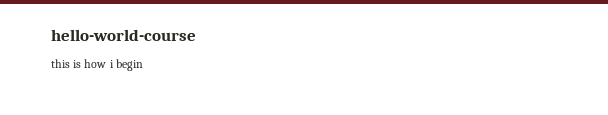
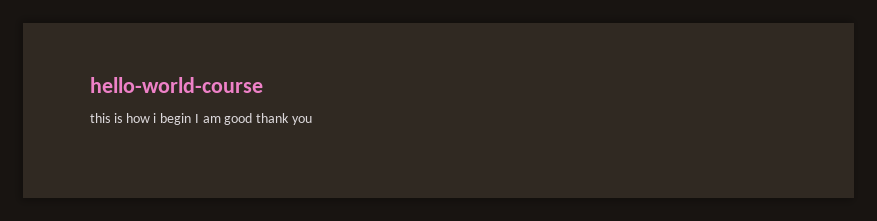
(143, 65) none -> [194,113,313,125] I am good thank you

